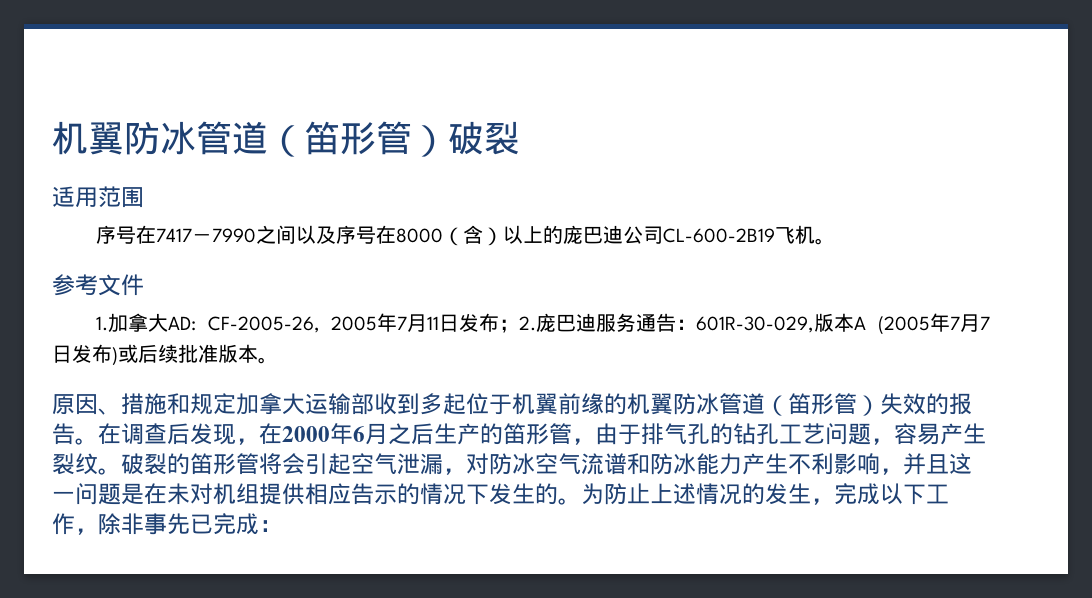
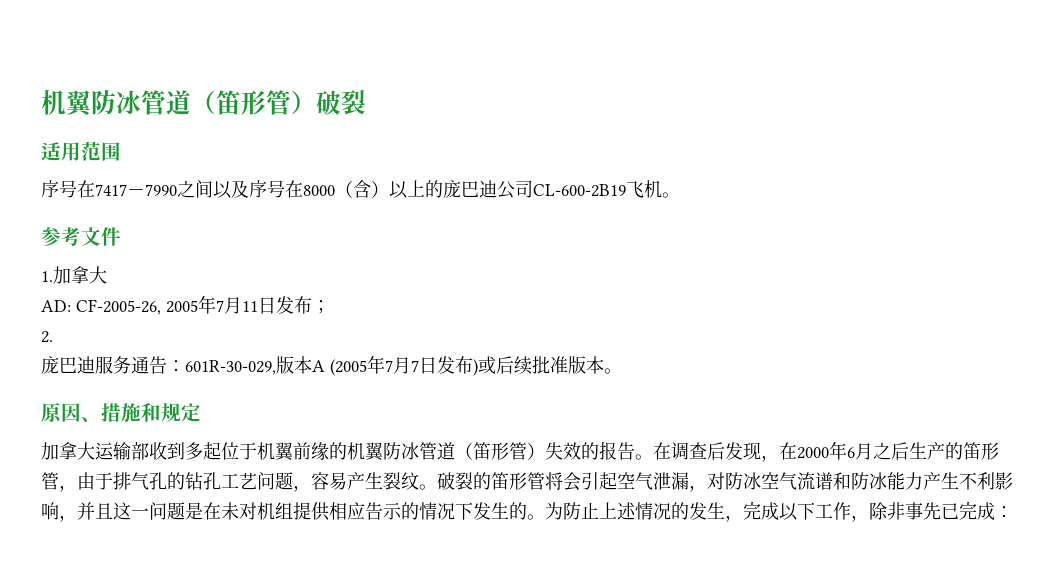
(169, 322) none -> (107, 275) //
(520, 326) none -> (330, 307) //
(537, 323) none -> (53, 337) //
(236, 403) none -> (201, 412) //

